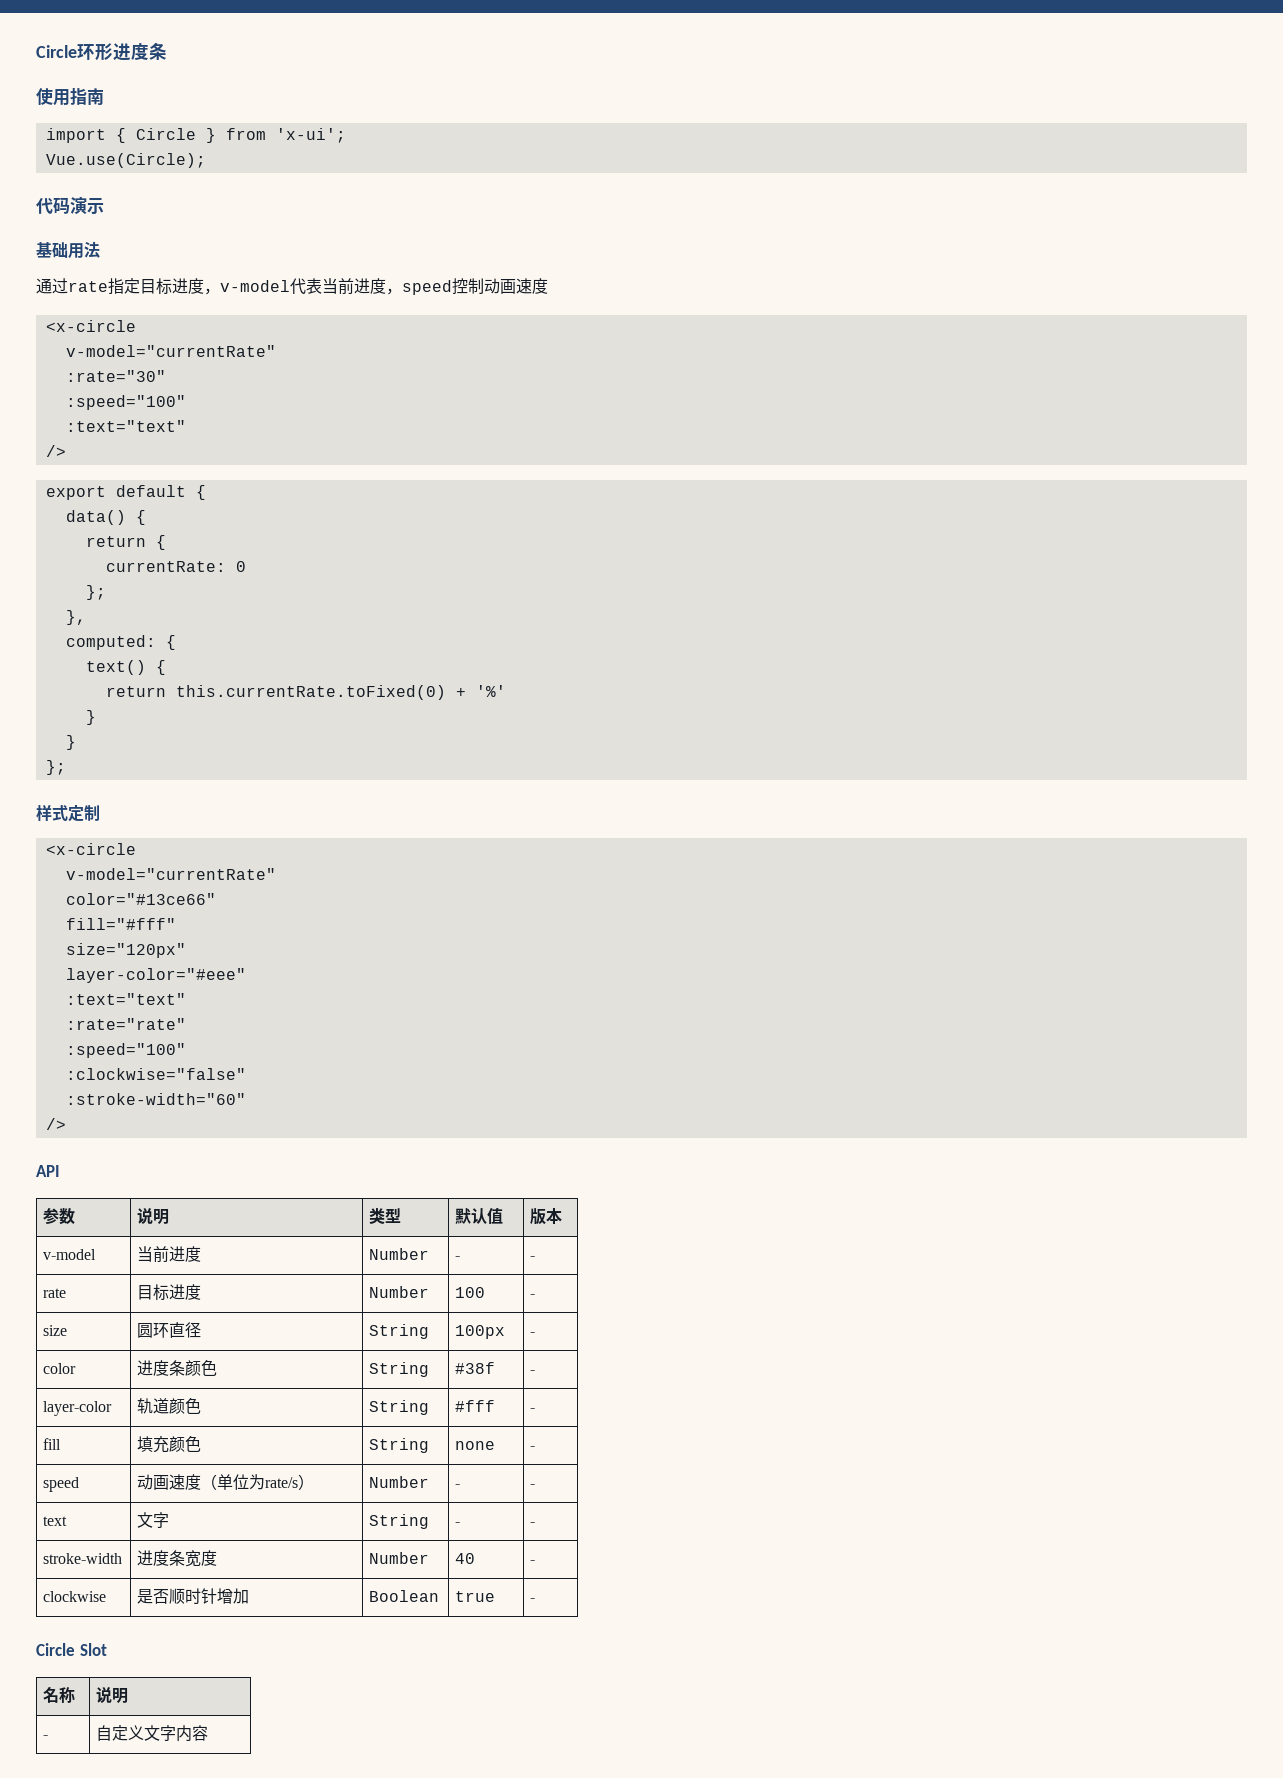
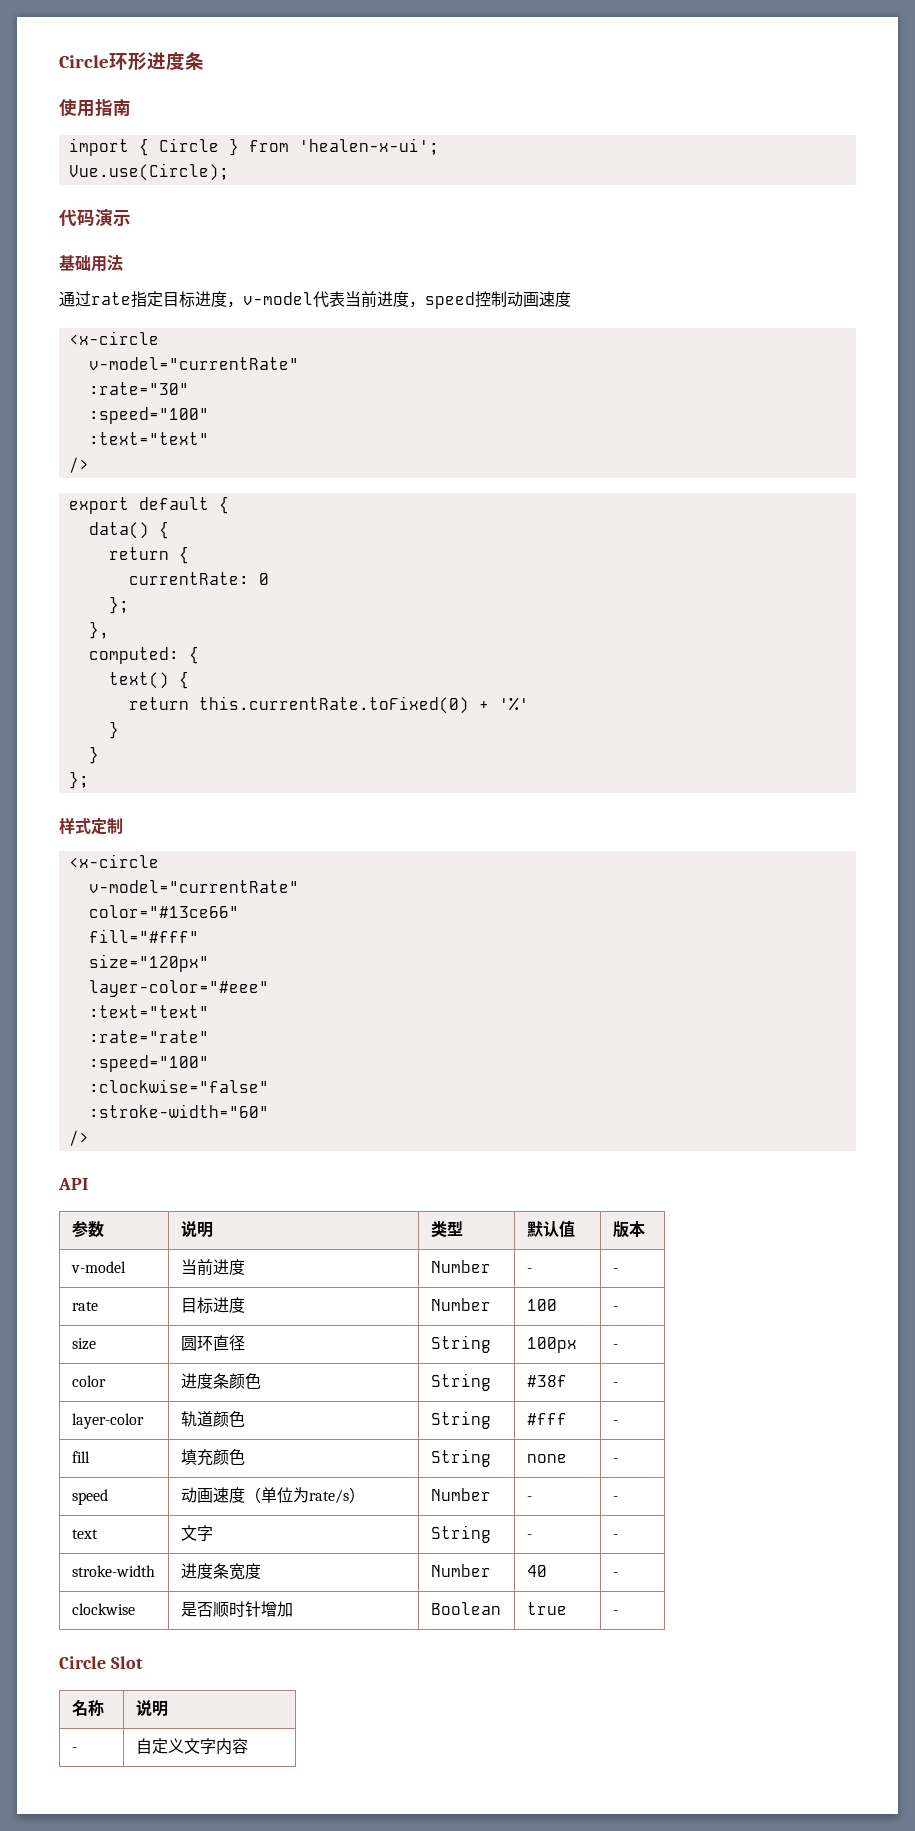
[275,128,346,143] 'x-ui'; -> [298,138,439,155] 'healen-x-ui';

